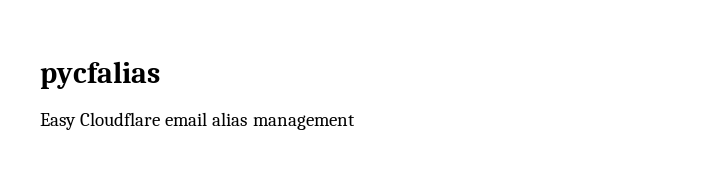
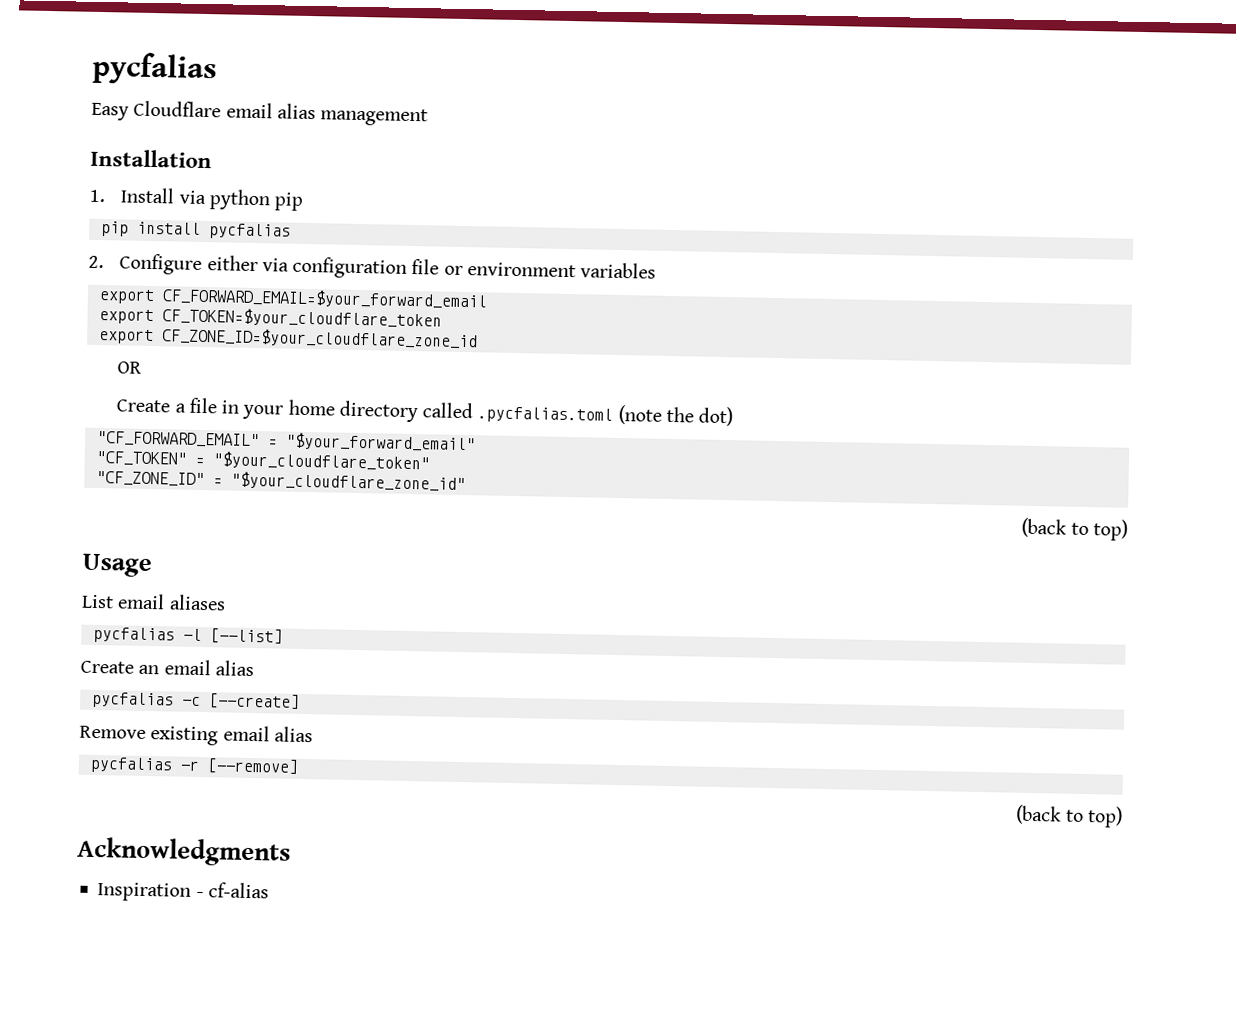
(355, 122) none -> [90,148,212,169] [89,187,304,211] [100,221,291,240] [88,253,657,279] [98,287,488,310] [98,307,442,329] [98,327,478,350] [117,361,143,374] [116,397,734,427] [96,430,476,453] [95,450,430,472] [95,470,466,493] [1021,517,1128,541] [82,553,152,578] [81,593,226,611] [92,626,283,645] [80,659,254,677] [91,691,300,710] [79,725,313,746] [89,756,299,775] [1015,804,1123,828] [77,836,291,867] [97,882,269,902] // Installation // 1. Install via python pip // pip install pycfalias // 2. Configure either via configuration file or environment variables // export CF_FORWARD_EMAIL=$your_forward_email // export CF_TOKEN=$your_cloudflare_token // export CF_ZONE_ID=$your_cloudflare_zone_id // OR // Create a file in your home directory called .pycfalias.toml (note the dot) // "CF_FORWARD_EMAIL" = "$your_forward_email" // "CF_TOKEN" = "$your_cloudflare_token" // "CF_ZONE_ID" = "$your_cloudflare_zone_id" // (back to top) // Usage // List email aliases // pycfalias -l [--list] // Create an email alias // pycfalias -c [--create] // Remove existing email alias // pycfalias -r [--remove] // (back to top) // Acknowledgments // Inspiration - cf-alias

